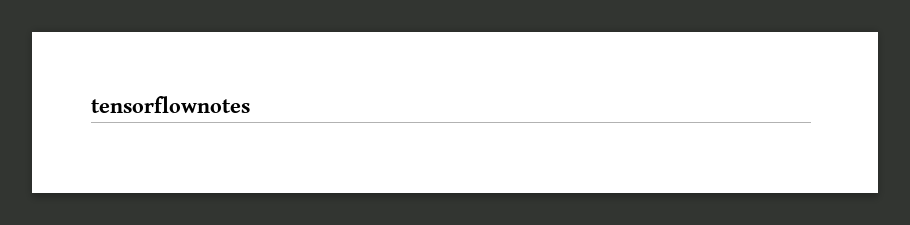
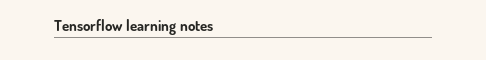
[91,96,250,113] tensorflownotes -> [54,19,214,35] Tensorflow learning notes

